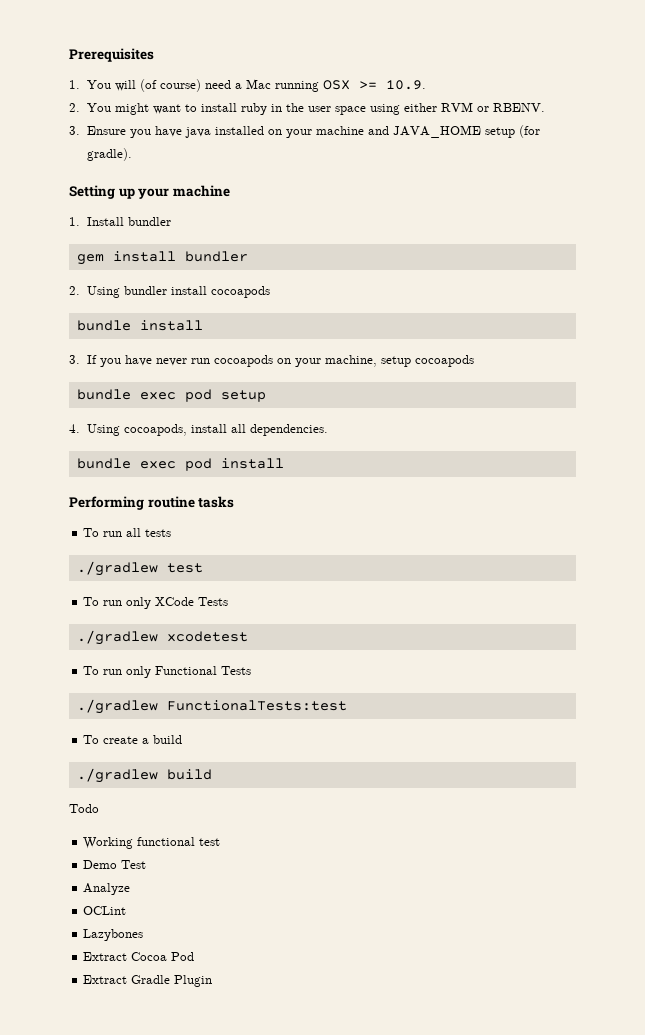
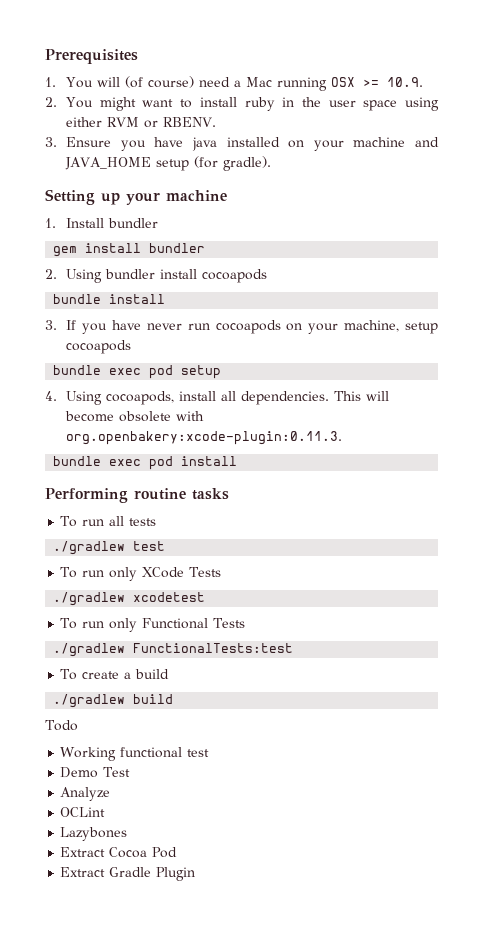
(328, 430) none -> [334,391,390,401] [65,411,205,422] [66,431,343,445] This will become obsolete with org.openbakery:xcode-plugin:0.11.3.

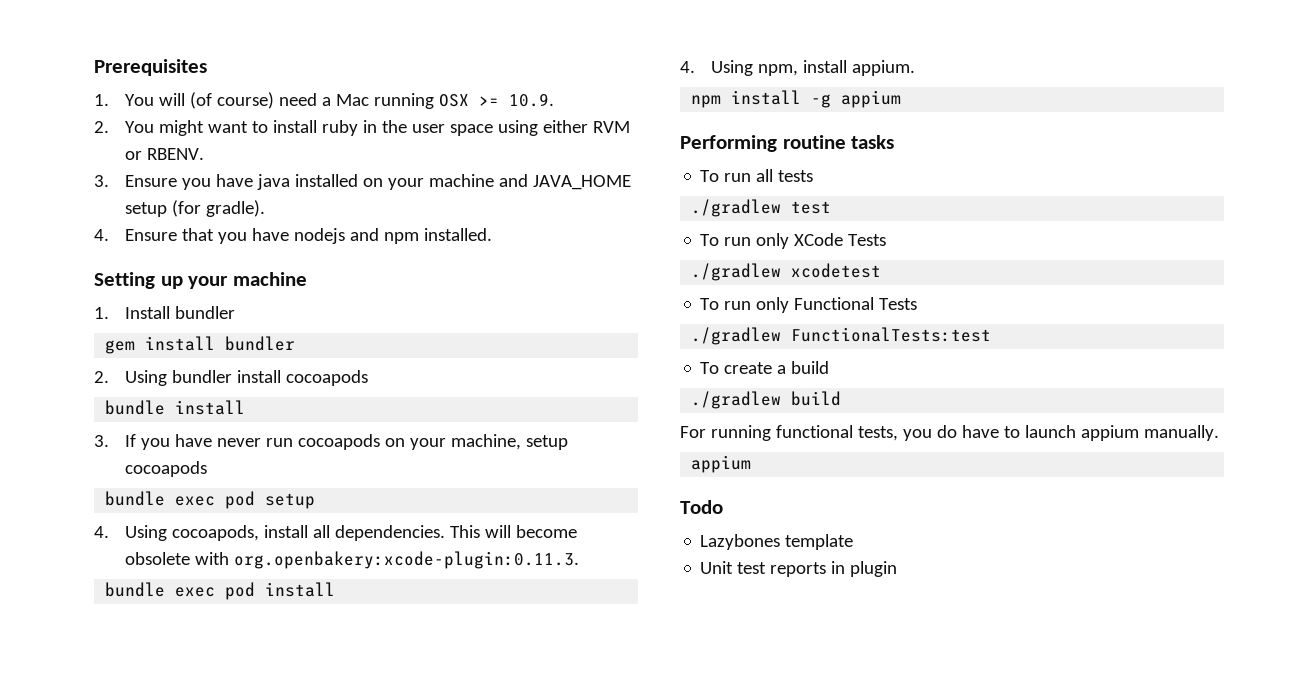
(272, 163) none -> [94,228,493,244] // 4. Ensure that you have nodejs and npm installed.
(238, 461) none -> [680,60,916,76] [691,90,902,108] // 4. Using npm, install appium. // npm install -g appium
[45,720,78,731] [60,747,210,761] [60,767,131,778] [60,787,111,801] [60,807,106,817] [60,827,128,841] [60,847,178,858] [60,867,196,881] Todo // Working functional test // Demo Test // Analyze // OCLint // Lazybones // Extract Cocoa Pod // Extract Gradle Plugin -> [680,425,1219,441] [691,455,752,473] [680,500,723,514] [700,534,854,550] [700,561,898,577] For running functional tests, you do have to launch appium manually. // appium // Todo // Lazybones template // Unit test reports in plugin

